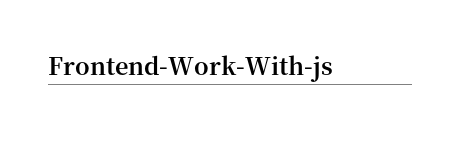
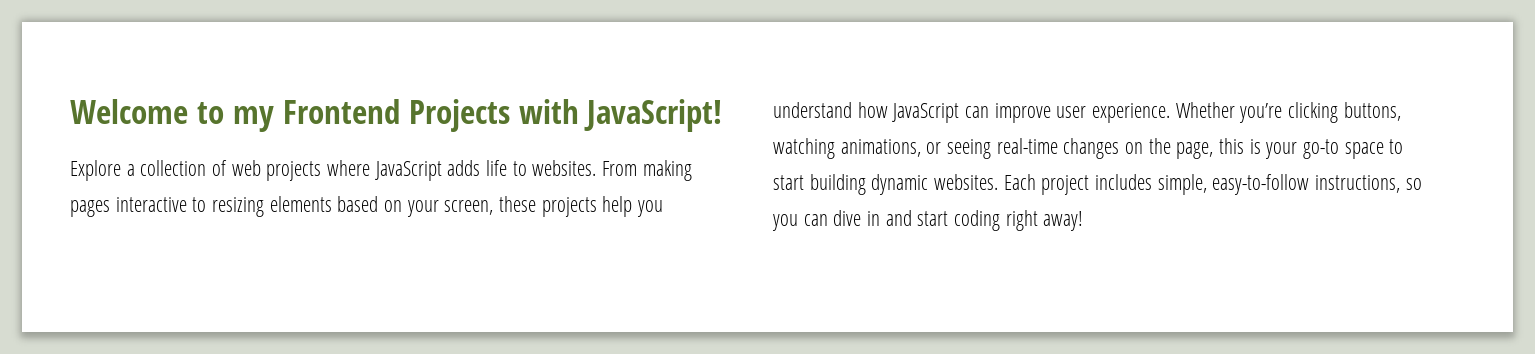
[48,55,333,82] Frontend-Work-With-js -> [70,99,723,132] [70,160,692,181] [70,196,664,217] [773,102,1401,123] [773,138,1404,159] [773,174,1422,195] [772,210,1084,231] Welcome to my Frontend Projects with JavaScript! // Explore a collection of web projects where JavaScript adds life to websites. From making pages interactive to resizing elements based on your screen, these projects help you understand how JavaScript can improve user experience. Whether you’re clicking buttons, watching animations, or seeing real-time changes on the page, this is your go-to space to start building dynamic websites. Each project includes simple, easy-to-follow instructions, so you can dive in and start coding right away!

